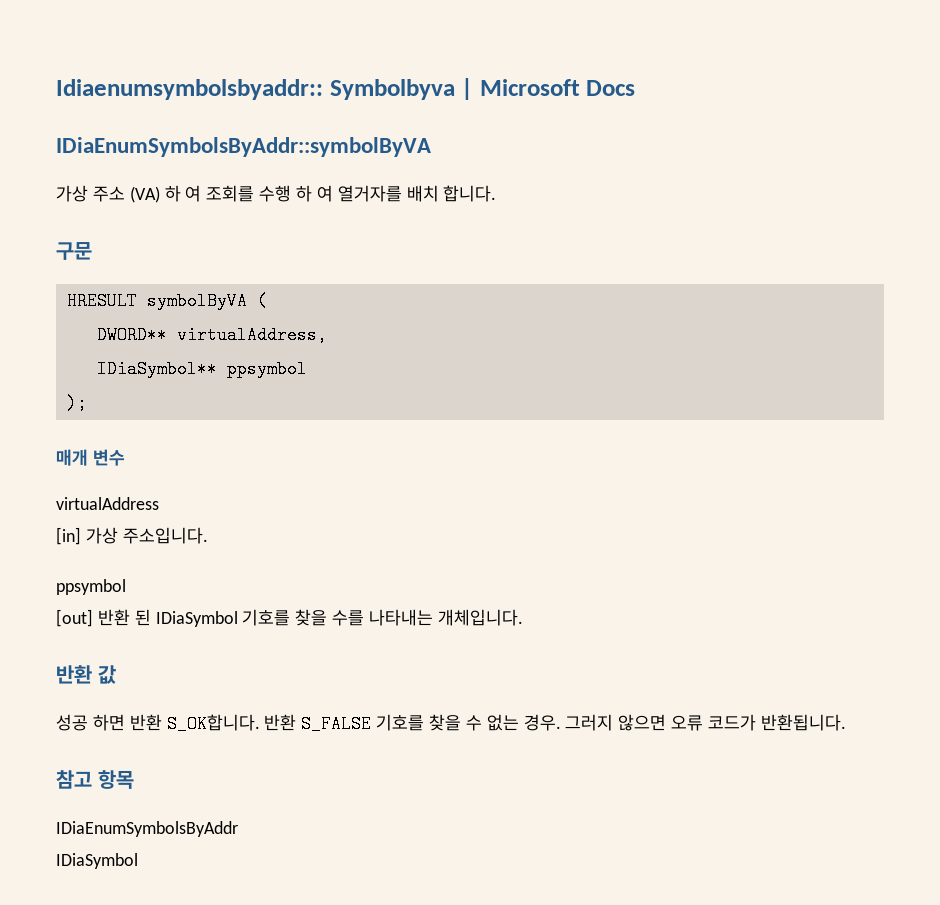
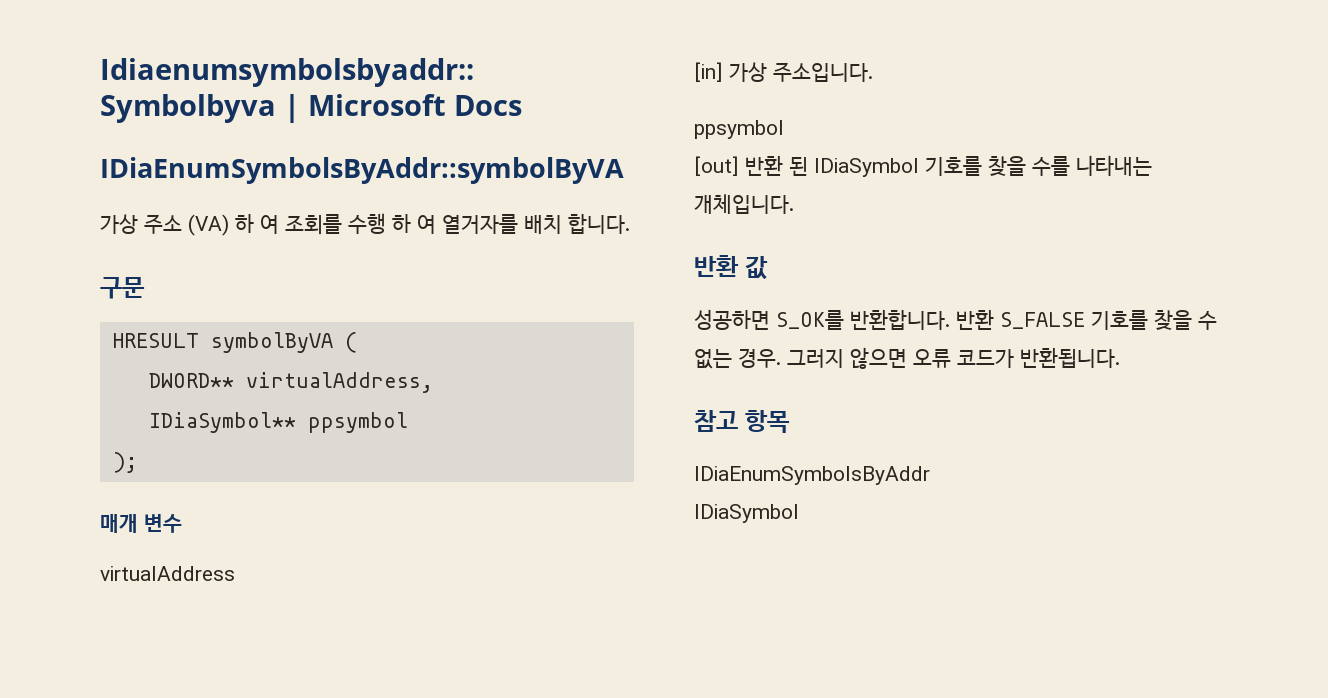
[56,714,260,733] 성공 하면 반환 S_OK합니다. -> [694,309,950,330] 성공하면 S_OK를 반환합니다.

